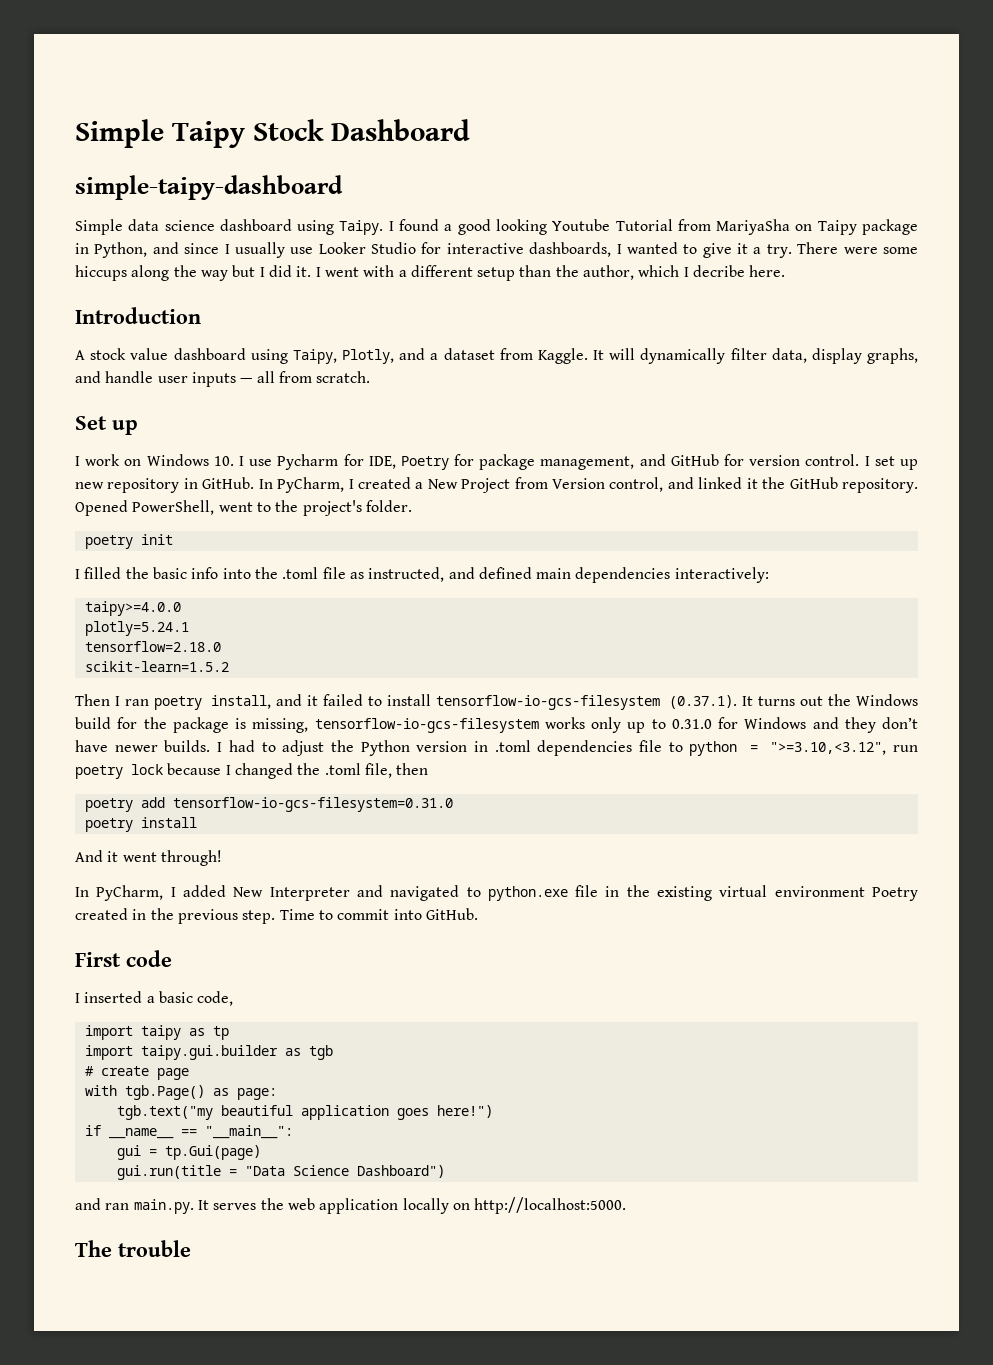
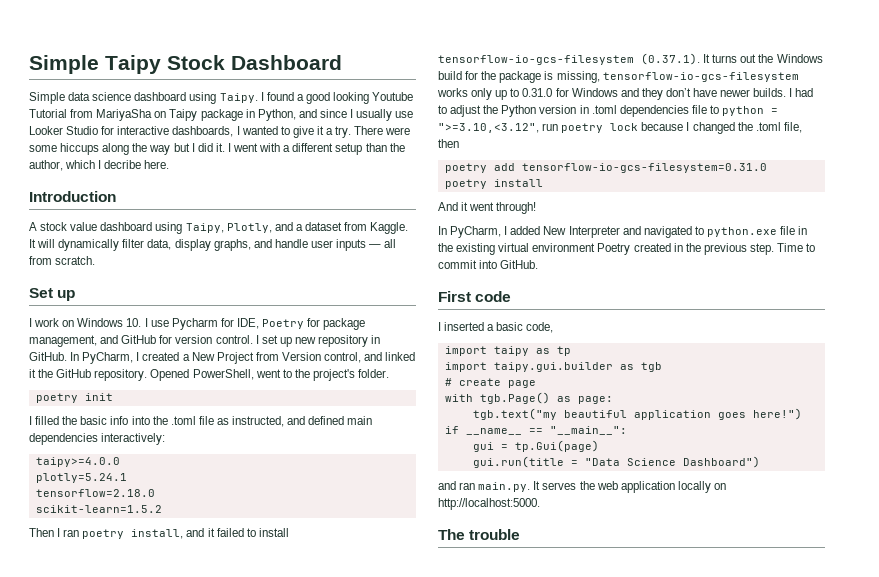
[75,175,343,200] // simple-taipy-dashboard -> (342, 62) none

